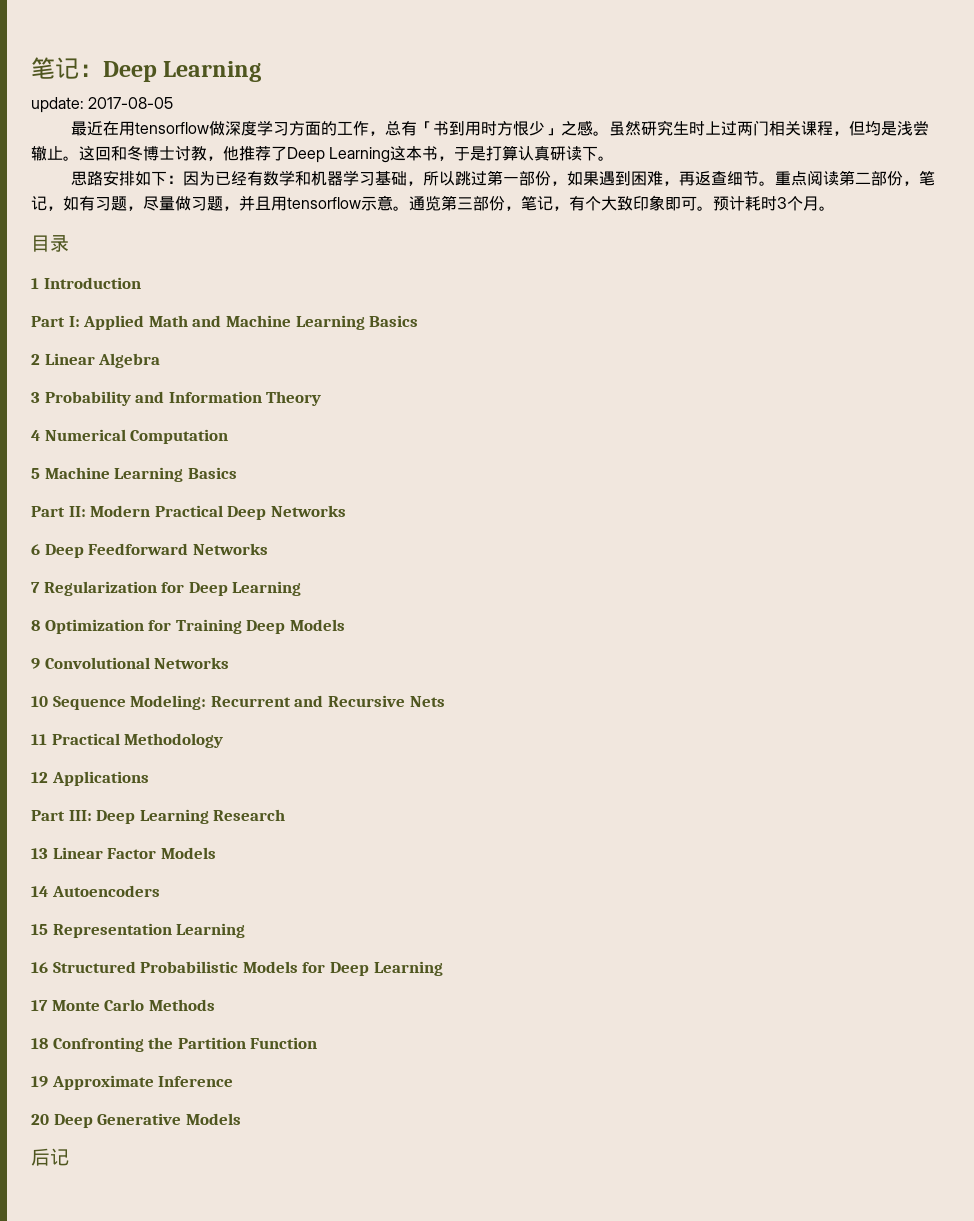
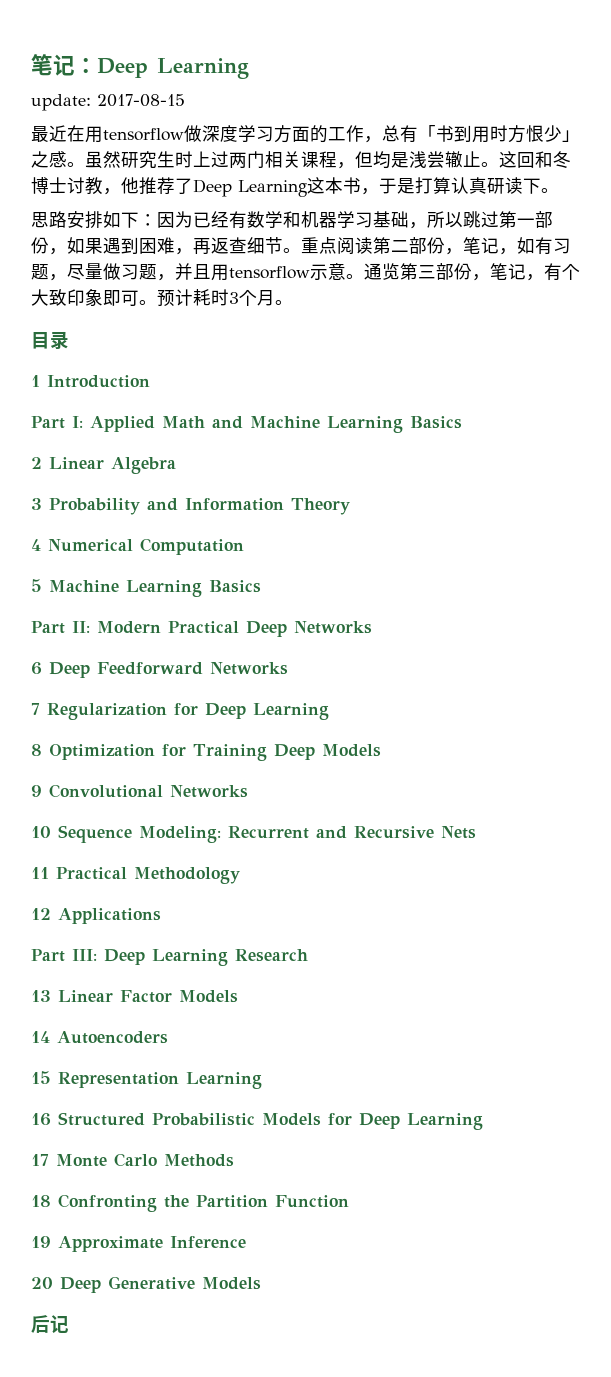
[88,97,174,109] 2017-08-05 -> [97,94,185,107] 2017-08-15

